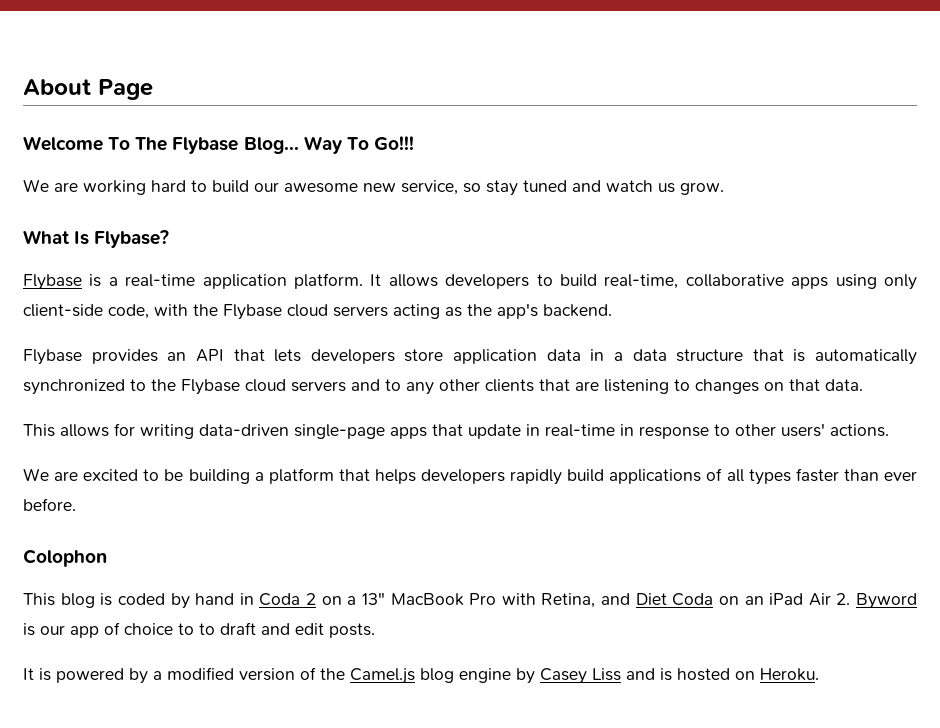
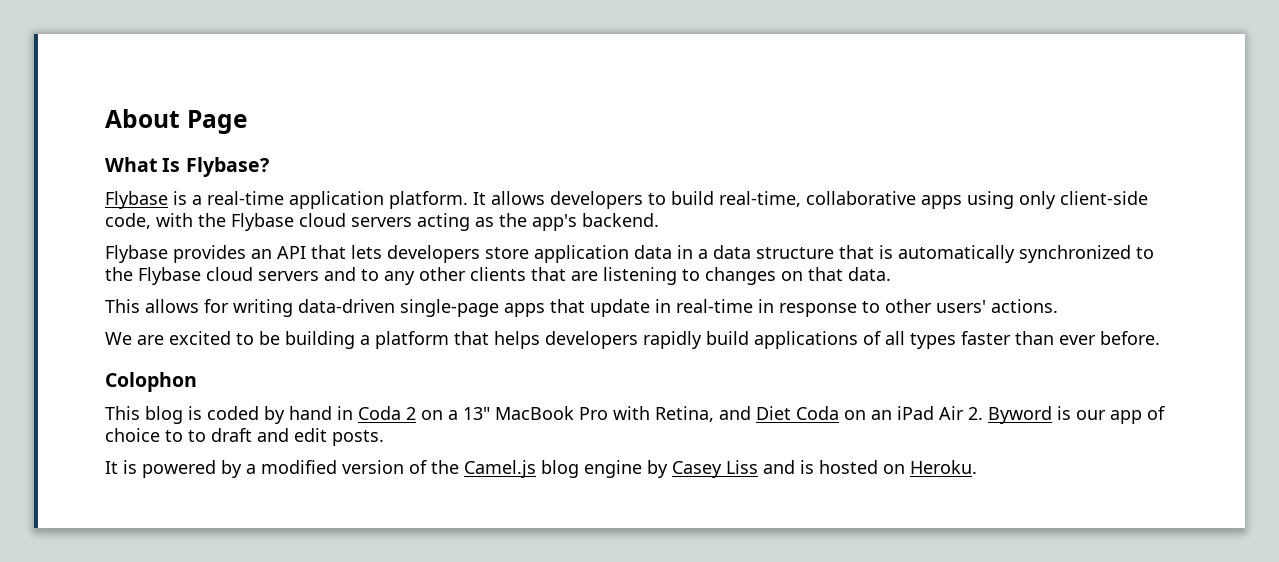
[23,136,414,154] [23,179,724,196] // Welcome To The Flybase Blog... Way To Go!!! // We are working hard to build our awesome new service, so stay tuned and watch us grow. -> (247, 122) none

